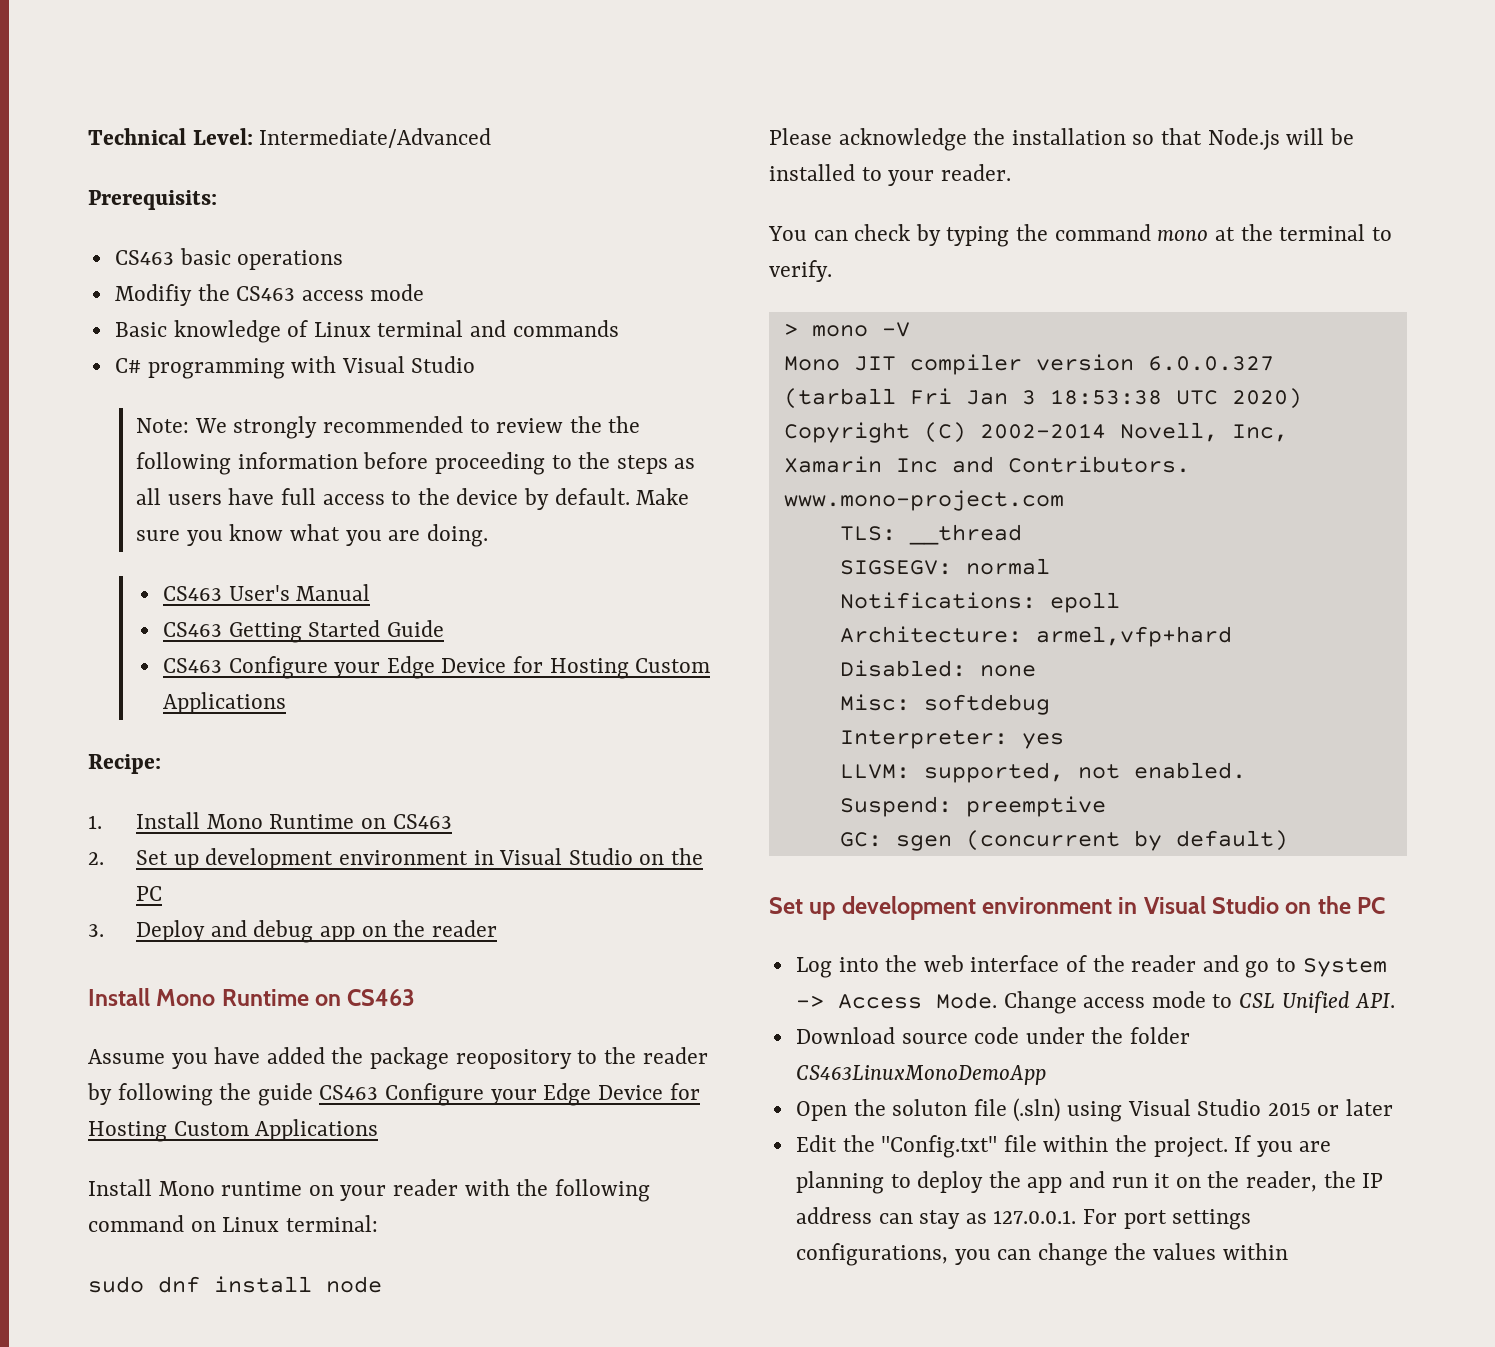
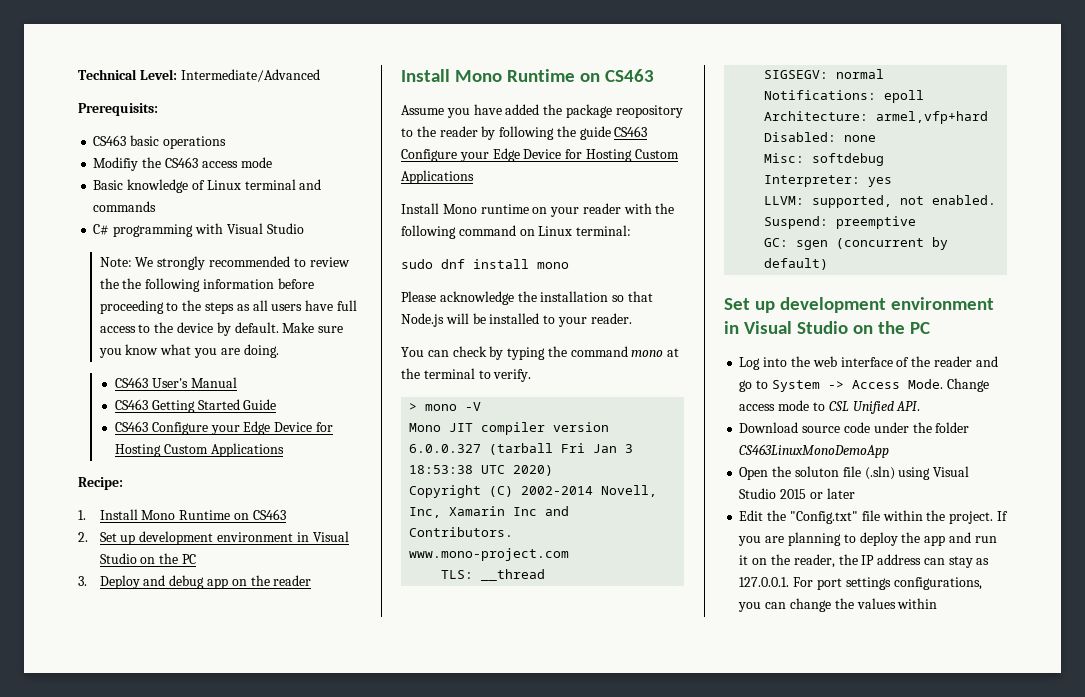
[326,1276,382,1293] node -> [537,262,569,269] mono

